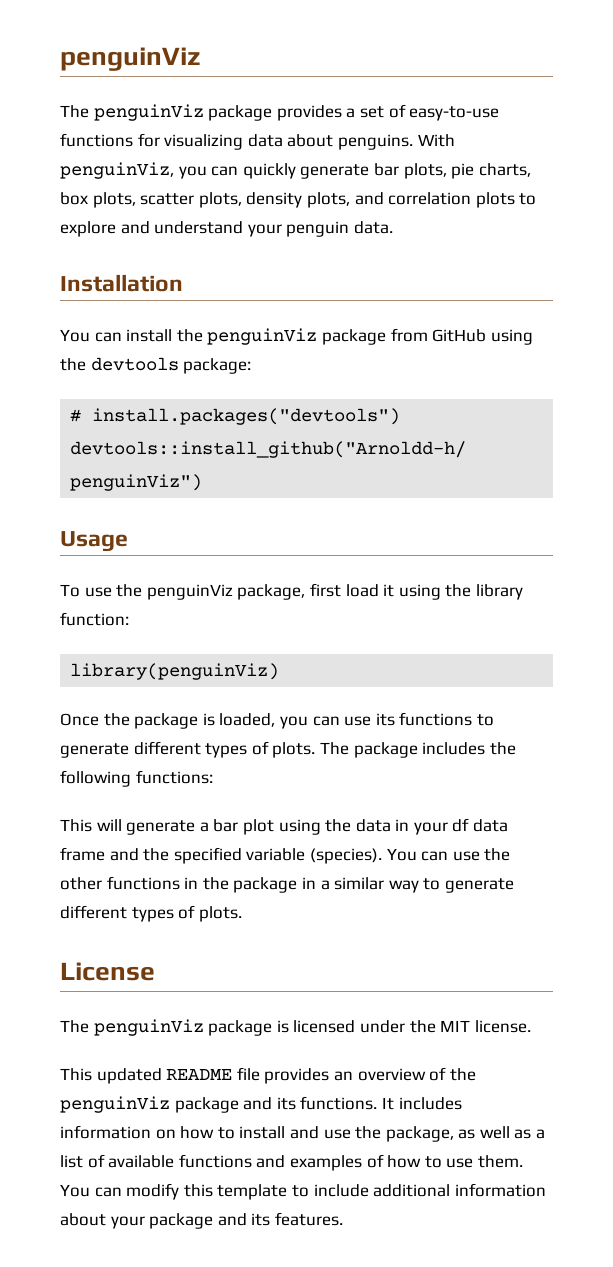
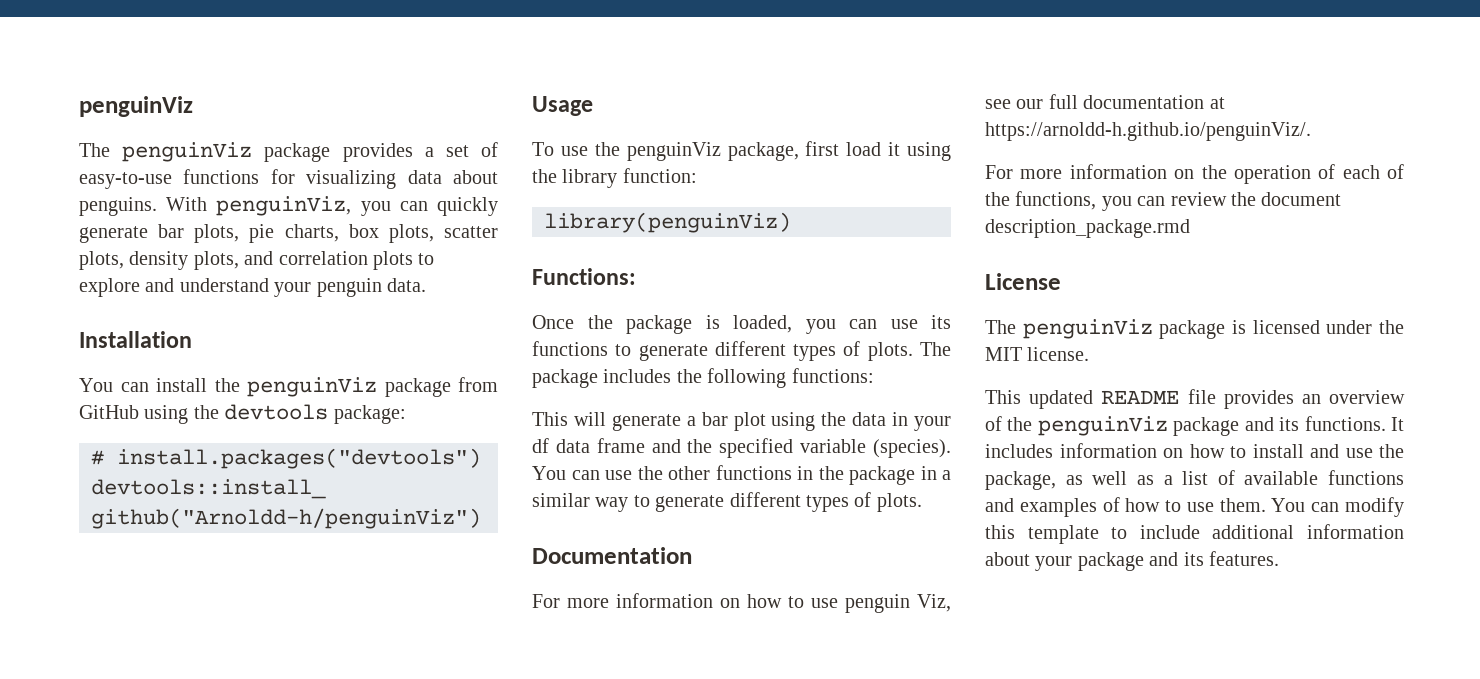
(280, 671) none -> [532,268,636,285] // Functions:
(242, 914) none -> [532,547,692,564] [532,593,951,613] [985,94,1225,109] [985,122,1311,141] [985,164,1404,184] [985,191,1342,211] [985,219,1190,238] // Documentation // For more information on how to use penguin Viz, see our full documentation at https://arnoldd-h.github.io/penguinViz/. // For more information on the operation of each of the functions, you can review the document description_package.rmd

